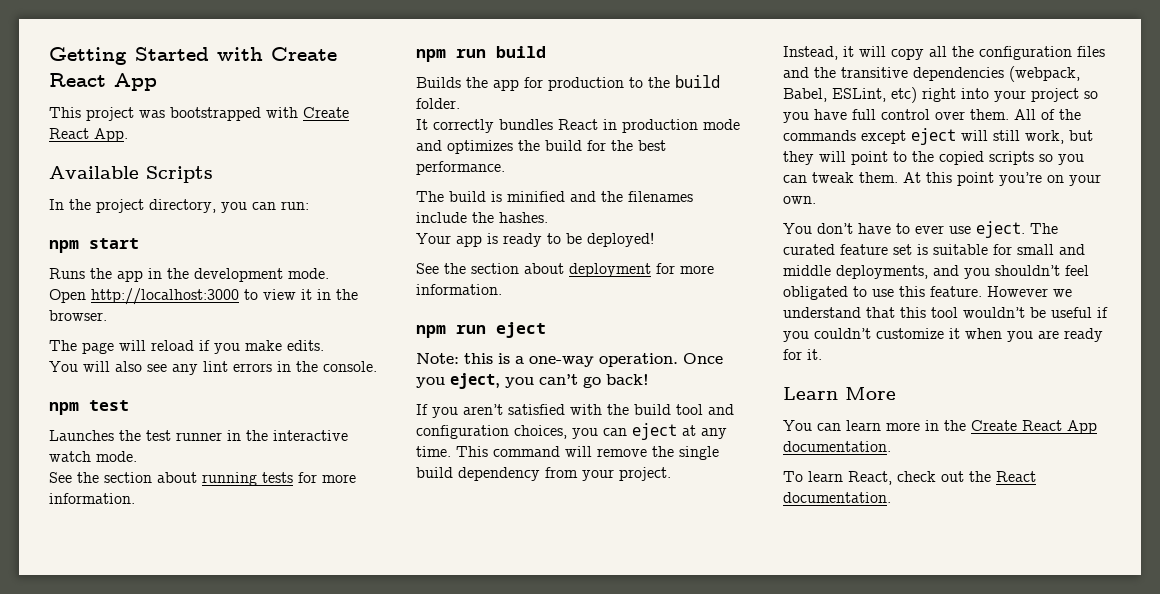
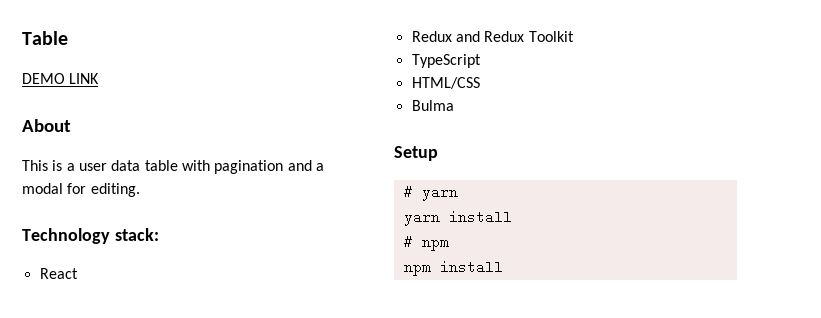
[49,47,337,65] [49,73,157,91] [49,107,349,121] [49,128,128,142] [49,166,213,183] [49,199,309,213] [49,238,139,253] [49,268,329,282] [49,288,358,305] [49,310,107,321] [49,340,324,354] [49,361,377,375] [49,400,129,415] [49,430,348,441] [49,451,137,462] [49,472,356,486] [49,493,135,504] [416,46,546,62] [416,75,720,91] [416,98,460,109] [416,119,740,133] [416,140,666,154] [416,161,505,175] [416,191,693,202] [416,212,548,223] [416,232,654,247] [416,263,714,277] [416,284,502,295] [416,322,546,338] [416,353,723,367] [416,373,649,389] [416,404,734,418] [416,423,727,440] [416,446,719,460] [416,467,671,481] [783,46,1105,60] [783,66,1080,82] [783,87,1098,103] [783,109,1081,123] [783,128,1093,145] [783,151,1084,165] [783,172,1101,186] [783,196,816,204] [783,221,1058,238] [783,244,1085,255] [783,265,1089,279] [783,286,1072,300] [783,307,1108,318] [783,328,1103,342] [783,349,822,360] [783,387,896,400] [783,420,1097,434] [783,441,891,452] [783,471,1036,485] [783,492,891,503] Getting Started with Create React App // This project was bootstrapped with Create React App. // Available Scripts // In the project directory, you can run: // npm start // Runs the app in the development mode. // Open http://localhost:3000 to view it in the browser. // The page will reload if you make edits. // You will also see any lint errors in the console. // npm test // Launches the test runner in the interactive watch mode. // See the section about running tests for more information. // npm run build // Builds the app for production to the build folder. // It correctly bundles React in production mode and optimizes the build for the best performance. // The build is minified and the filenames include the hashes. // Your app is ready to be deployed! // See the section about deployment for more information. // npm run eject // Note: this is a one-way operation. Once you eject, you can’t go back! // If you aren’t satisfied with the build tool and configuration choices, you can eject at any time. This command will remove the single build dependency from your project. // Instead, it will copy all the configuration files and the transitive dependencies (webpack, Babel, ESLint, etc) right into your project so you have full control over them. All of the commands except eject will still work, but they will point to the copied scripts so you can tweak them. At this point you’re on your own. // You don’t have to ever use eject. The curated feature set is suitable for small and middle deployments, and you shouldn’t feel obligated to use this feature. However we understand that this tool wouldn’t be useful if you couldn’t customize it when you are ready for it. // Learn More // You can learn more in the Create React App documentation. // To learn React, check out the React documentation. -> [22,31,68,45] [22,73,100,84] [22,119,71,132] [22,160,324,174] [22,183,140,197] [22,228,159,244] [39,268,78,279] [411,31,574,42] [411,54,481,68] [411,77,480,89] [411,100,454,111] [394,146,438,161] [403,185,458,201] [403,210,512,226] [403,235,449,251] [403,260,503,276] Table // DEMO LINK // About // This is a user data table with pagination and a modal for editing. // Technology stack: // React // Redux and Redux Toolkit // TypeScript // HTML/CSS // Bulma // Setup // # yarn // yarn install // # npm // npm install

